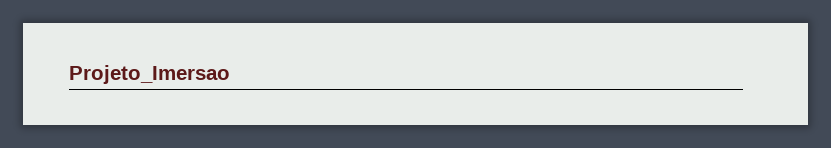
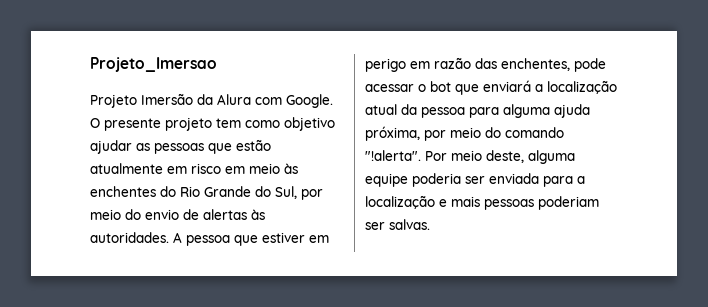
(230, 74) none -> [90,93,333,108] [90,117,335,131] [90,139,271,154] [90,163,298,174] [90,186,323,200] [90,209,265,220] [90,232,329,246] [365,57,606,72] [365,80,617,95] [365,104,590,118] [365,126,564,141] [365,150,575,164] [365,173,585,187] [365,195,599,210] [365,219,430,230] // Projeto Imersão da Alura com Google. O presente projeto tem como objetivo ajudar as pessoas que estão atualmente em risco em meio às enchentes do Rio Grande do Sul, por meio do envio de alertas às autoridades. A pessoa que estiver em perigo em razão das enchentes, pode acessar o bot que enviará a localização atual da pessoa para alguma ajuda próxima, por meio do comando "!alerta". Por meio deste, alguma equipe poderia ser enviada para a localização e mais pessoas poderiam ser salvas.

